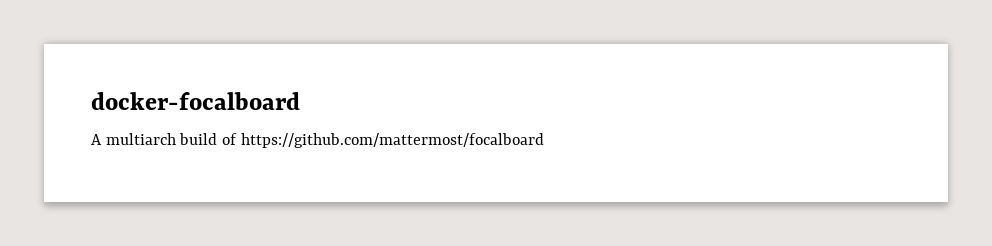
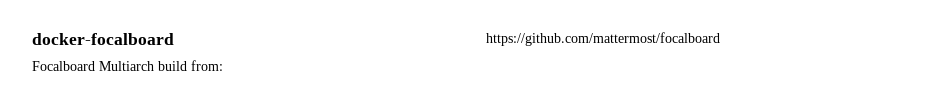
[91,133,238,145] A multiarch build of -> [32,60,223,71] Focalboard Multiarch build from:

